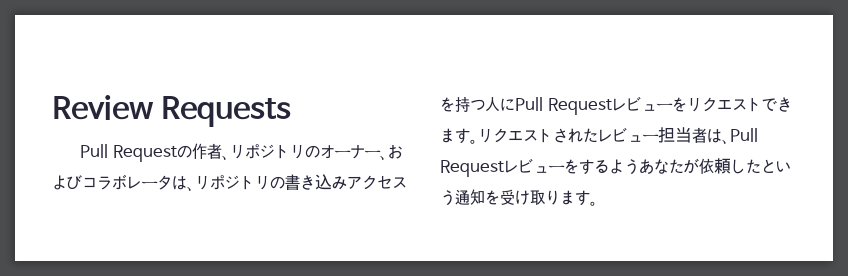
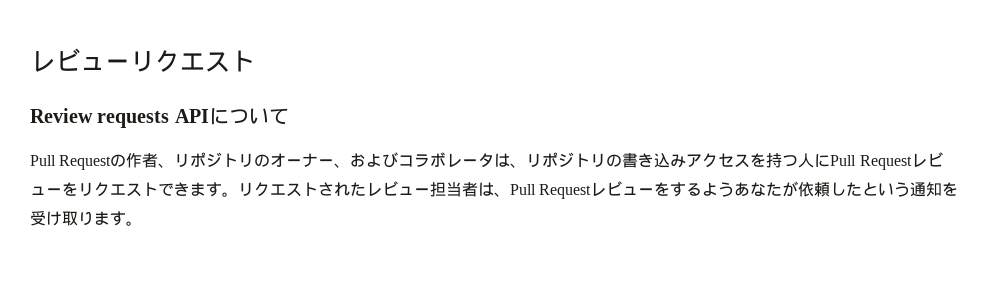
[52,95,292,127] Review Requests -> [30,48,255,72] [30,108,289,128] レビューリクエスト // Review requests APIについて

